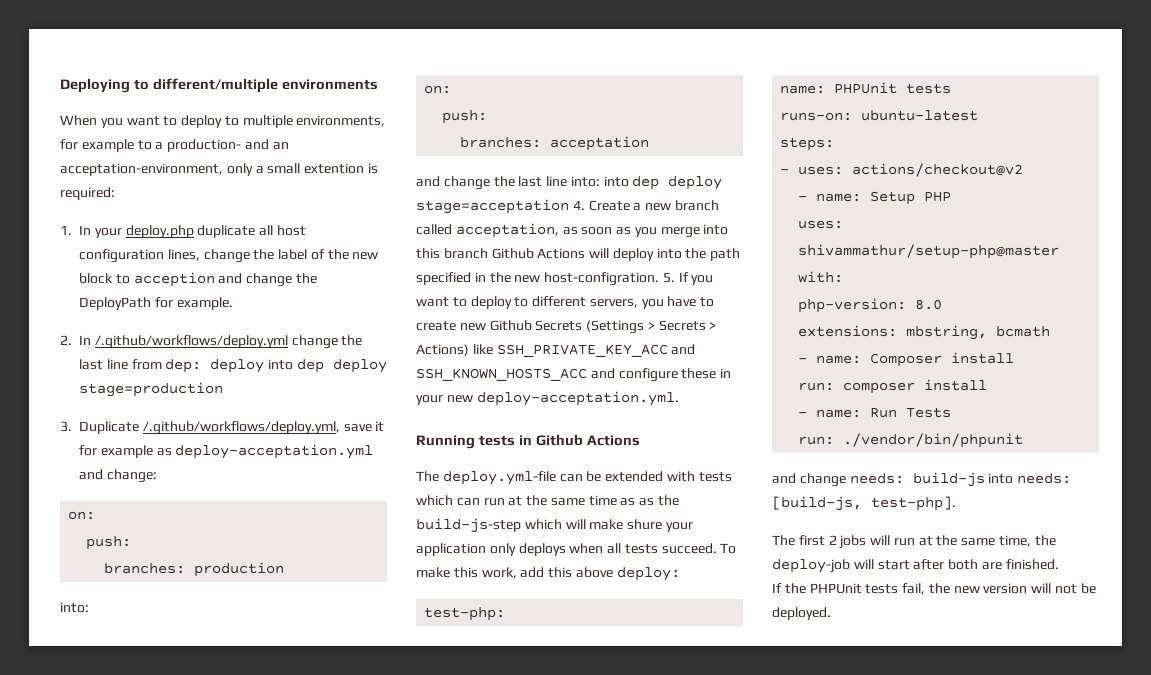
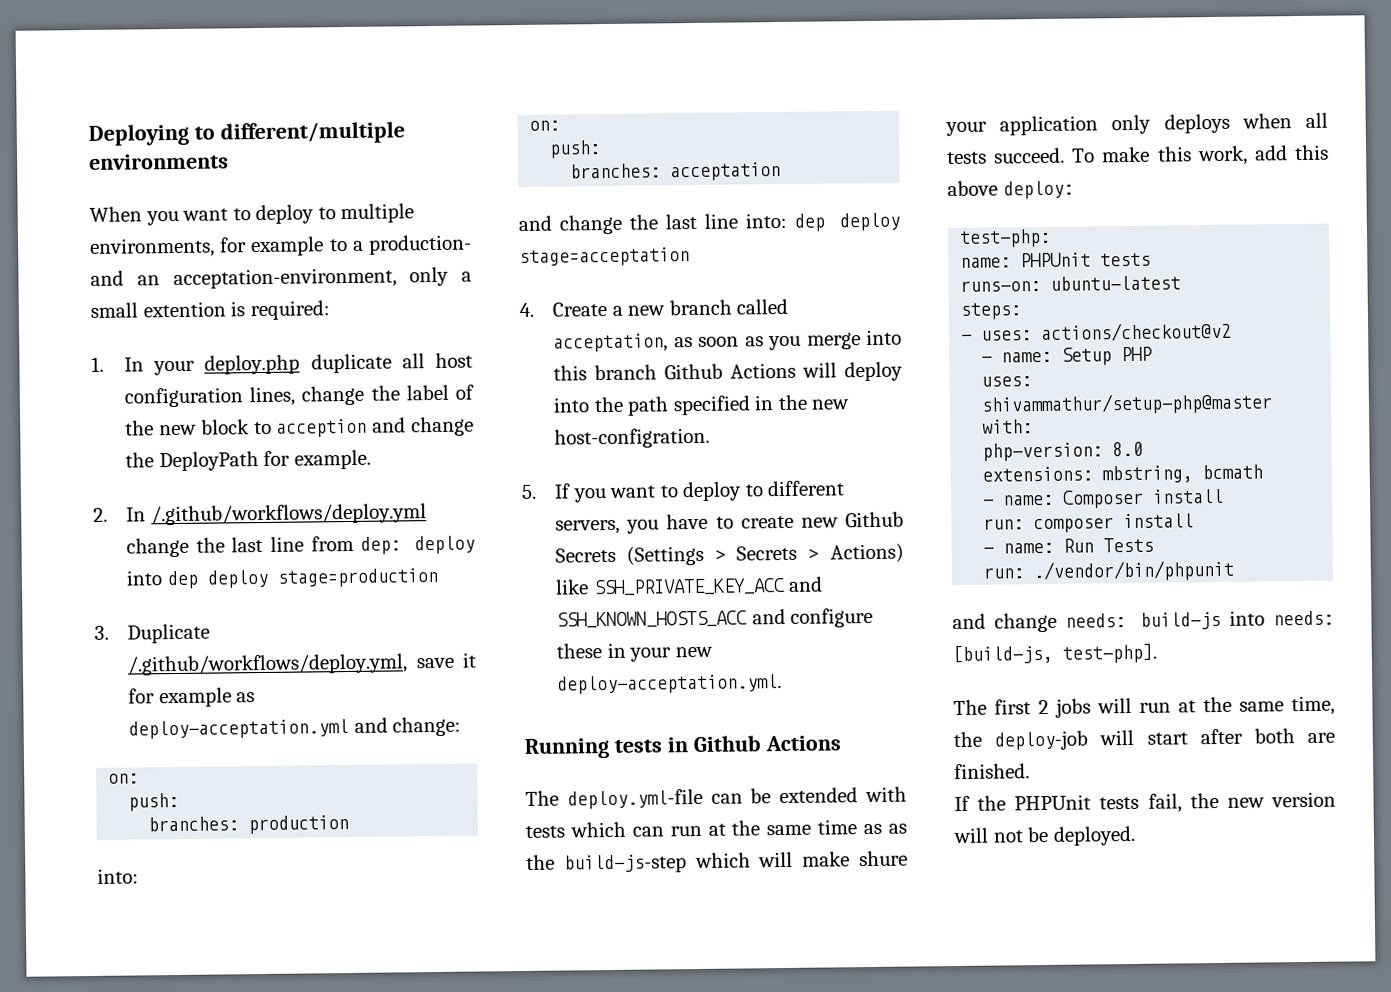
[603,176,629,187] into -> (788, 220) none
(569, 206) none -> (690, 257) //
(660, 279) none -> (711, 438) //

